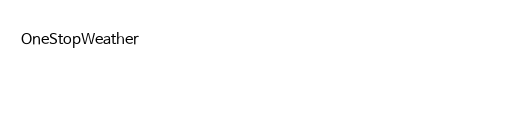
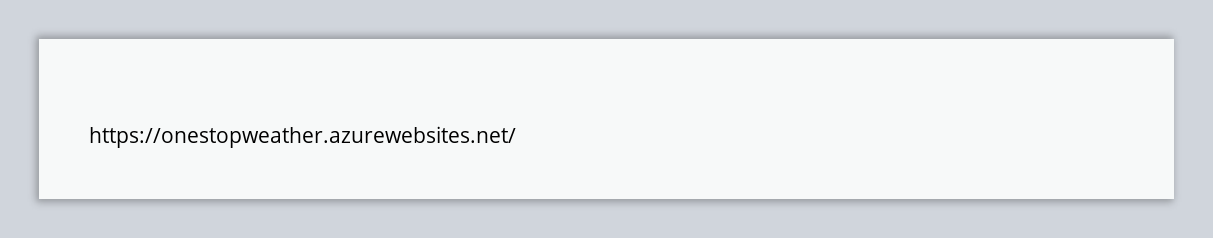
[21,32,139,48] OneStopWeather -> [89,126,516,148] https://onestopweather.azurewebsites.net/

